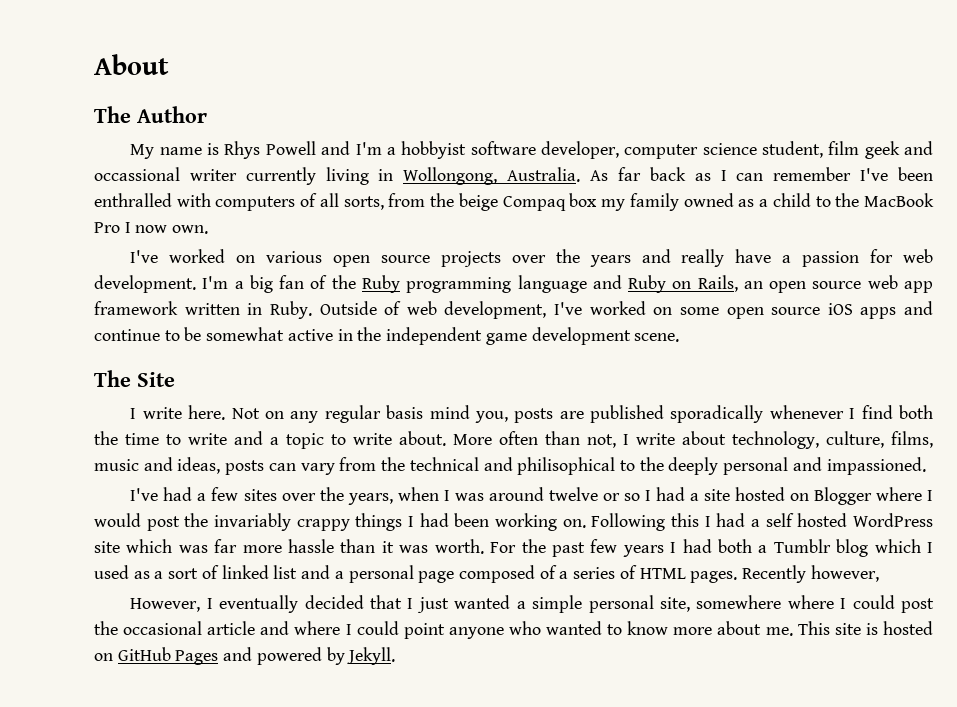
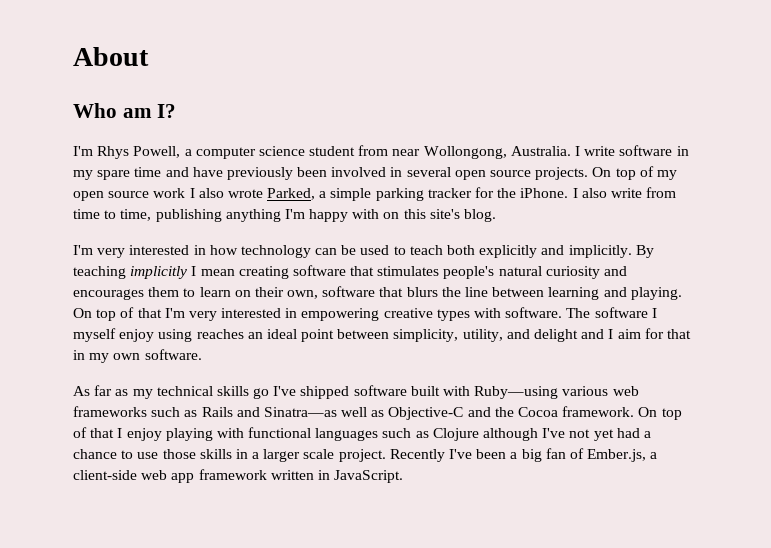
[94,106,207,123] [130,141,934,159] [94,167,934,185] [94,193,934,211] [94,222,209,234] [130,249,934,267] [94,275,862,293] The Author // My name is Rhys Powell and I'm a hobbyist software developer, computer science student, film geek and occassional writer currently living in Wollongong, Australia. As far back as I can remember I've been enthralled with computers of all sorts, from the beige Compaq box my family owned as a child to the MacBook Pro I now own. // I've worked on various open source projects over the years and really have a passion for web development. I'm a big fan of the Ruby programming language and Ruby on Rails, an open source -> [73,103,177,118] [73,145,689,159] [73,166,677,180] [73,187,677,201] [73,209,497,222] [73,245,654,258] [73,265,628,279] [73,286,682,300] [73,307,657,321] [73,328,691,342] [73,349,202,363] [73,385,639,399] [73,406,682,420] [73,427,651,441] [73,448,658,462] [73,470,137,480] Who am I? // I'm Rhys Powell, a computer science student from near Wollongong, Australia. I write software in my spare time and have previously been involved in several open source projects. On top of my open source work I also wrote Parked, a simple parking tracker for the iPhone. I also write from time to time, publishing anything I'm happy with on this site's blog. // I'm very interested in how technology can be used to teach both explicitly and implicitly. By teaching implicitly I mean creating software that stimulates people's natural curiosity and encourages them to learn on their own, software that blurs the line between learning and playing. On top of that I'm very interested in empowering creative types with software. The software I myself enjoy using reaches an ideal point between simplicity, utility, and delight and I aim for that in my own software. // As far as my technical skills go I've shipped software built with Ruby—using various web frameworks such as Rails and Sinatra—as well as Objective-C and the Cocoa framework. On top of that I enjoy playing with functional languages such as Clojure although I've not yet had a chance to use those skills in a larger scale project. Recently I've been a big fan of Ember.js, a client-side
[269,301,933,319] [94,327,680,345] [94,370,175,387] [130,405,933,423] [94,431,933,449] [94,457,926,475] [130,487,934,505] [94,513,933,531] [94,539,933,557] [94,565,879,583] [130,595,935,613] [94,621,933,639] [94,647,396,665] Ruby. Outside of web development, I've worked on some open source iOS apps and continue to be somewhat active in the independent game development scene. // The Site // I write here. Not on any regular basis mind you, posts are published sporadically whenever I find both the time to write and a topic to write about. More often than not, I write about technology, culture, films, music and ideas, posts can vary from the technical and philisophical to the deeply personal and impassioned. // I've had a few sites over the years, when I was around twelve or so I had a site hosted on Blogger where I would post the invariably crappy things I had been working on. Following this I had a self hosted WordPress site which was far more hassle than it was worth. For the past few years I had both a Tumblr blog which I used as a sort of linked list and a personal page composed of a series of HTML pages. Recently however, // However, I eventually decided that I just wanted a simple personal site, somewhere where I could post the occasional article and where I could point anyone who wanted to know more about me. This site is hosted on GitHub Pages and powered by Jekyll. -> [334,470,404,483] JavaScript.

